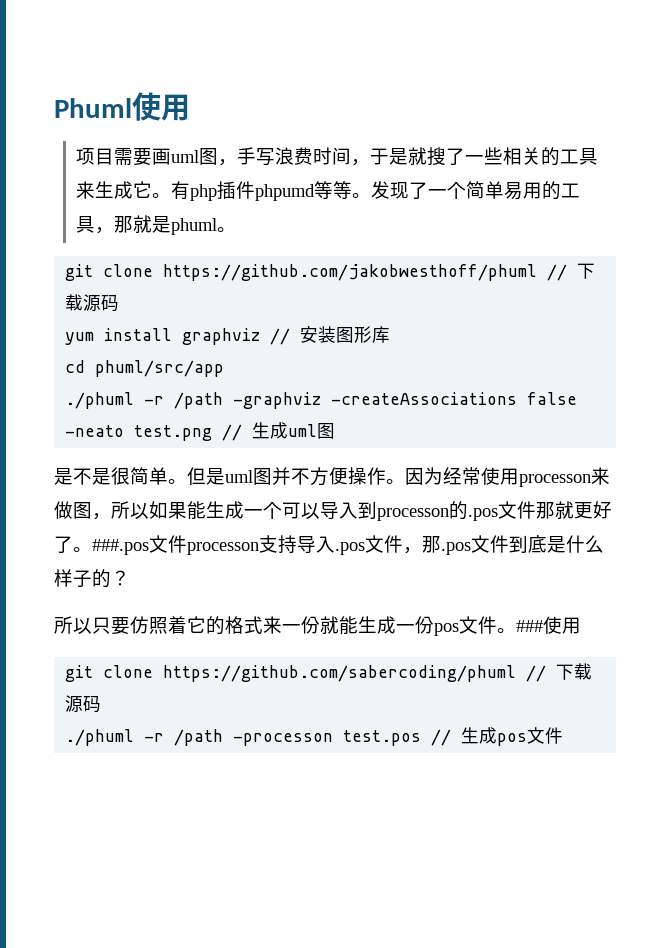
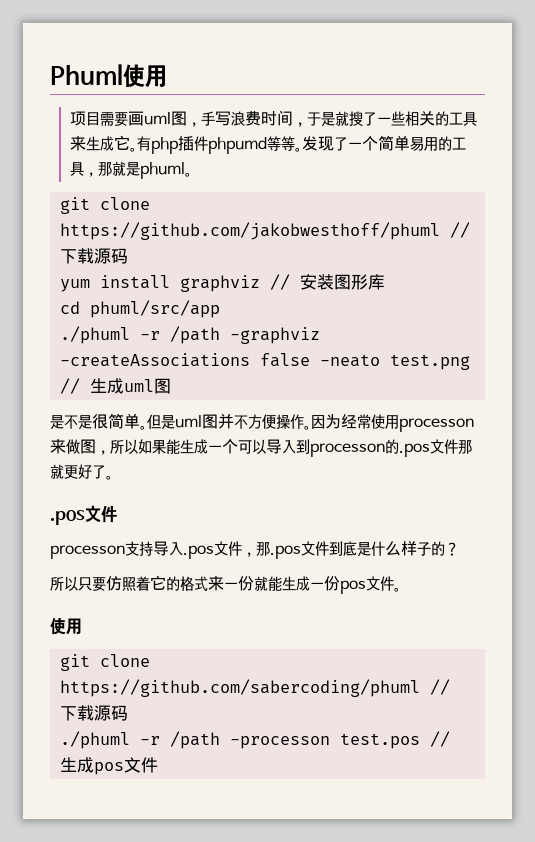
[92,535,187,555] ###.pos文件 -> [50,505,117,525] // .pos文件 //
[516,620,543,632] ### -> (401, 589) //

